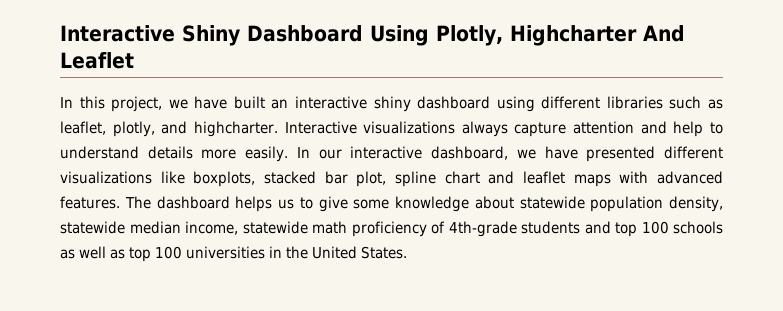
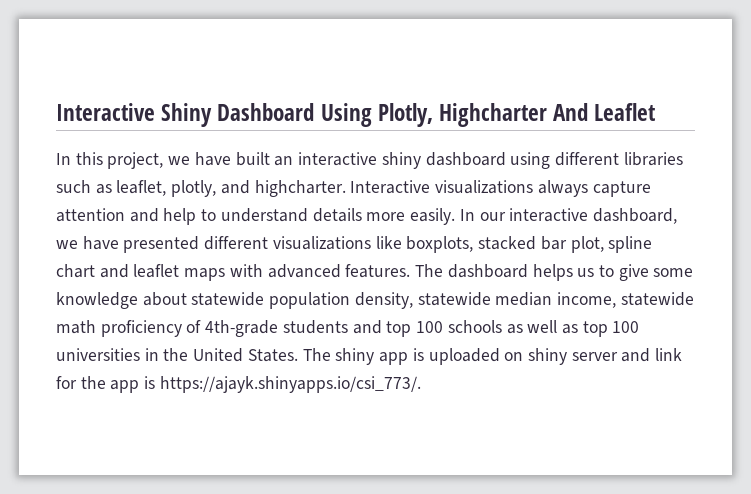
(407, 252) none -> [302,348,683,365] [56,376,421,393] The shiny app is uploaded on shiny server and link for the app is https://ajayk.shinyapps.io/csi_773/.

